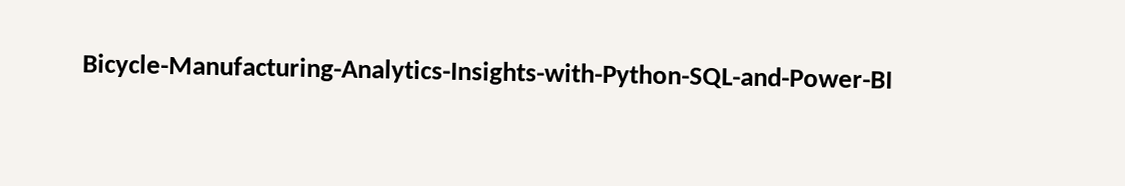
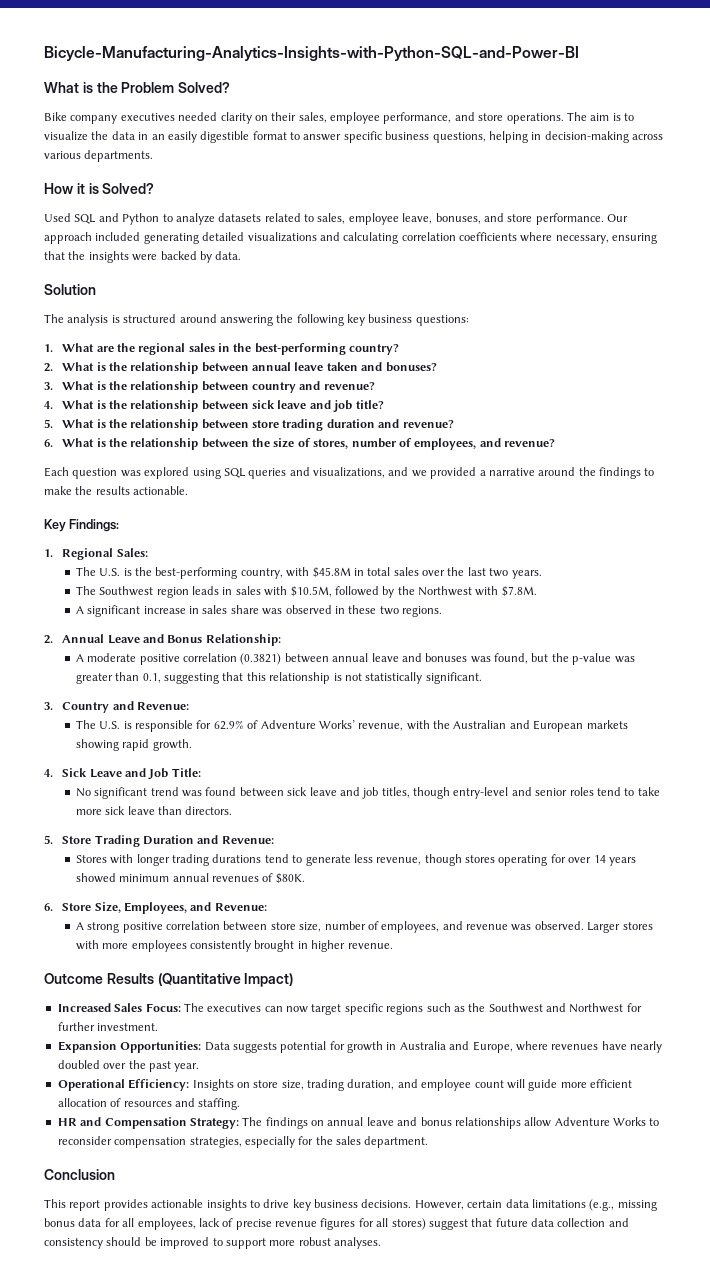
(893, 73) none -> [44,82,231,93] [44,112,634,124] [44,131,663,143] [44,150,154,162] [44,183,155,194] [44,213,628,225] [44,232,658,244] [44,251,242,263] [44,284,96,295] [44,314,469,326] [44,343,400,355] [44,362,437,374] [44,381,375,393] [44,400,384,412] [44,419,454,431] [44,438,556,450] [44,467,655,479] [44,486,189,495] [44,519,120,532] [44,548,148,560] [75,567,542,579] [75,586,537,598] [75,605,443,617] [44,634,281,646] [75,653,635,665] [75,672,482,684] [44,701,189,713] [75,720,628,732] [75,739,192,751] [44,768,201,780] [75,787,660,799] [75,806,233,815] [44,835,274,847] [75,854,636,866] [75,873,305,884] [44,902,267,914] [75,921,653,933] [75,940,393,952] [44,973,294,987] [57,1003,642,1015] [57,1022,159,1031] [57,1041,662,1053] [57,1060,200,1072] [57,1079,632,1091] [57,1098,241,1110] [57,1117,660,1129] [57,1136,429,1148] [44,1169,115,1180] [44,1199,657,1211] [44,1218,629,1230] [44,1237,381,1249] // What is the Problem Solved? // Bike company executives needed clarity on their sales, employee performance, and store operations. The aim is to visualize the data in an easily digestible format to answer specific business questions, helping in decision-making across various departments. // How it is Solved? // Used SQL and Python to analyze datasets related to sales, employee leave, bonuses, and store performance. Our approach included generating detailed visualizations and calculating correlation coefficients where necessary, ensuring that the insights were backed by data. // Solution // The analysis is structured around answering the following key business questions: // 1. What are the regional sales in the best-performing country? // 2. What is the relationship between annual leave taken and bonuses? // 3. What is the relationship between country and revenue? // 4. What is the relationship between sick leave and job title? // 5. What is the relationship between store trading duration and revenue? // 6. What is the relationship between the size of stores, number of employees, and revenue? // Each question was explored using SQL queries and visualizations, and we provided a narrative around the findings to make the results actionable. // Key Findings: // 1. Regional Sales: // The U.S. is the best-performing country, with $45.8M in total sales over the last two years. // The Southwest region leads in sales with $10.5M, followed by the Northwest with $7.8M. // A significant increase in sales share was observed in these two regions. // 2. Annual Leave and Bonus Relationship: // A moderate positive correlation (0.3821) between annual leave and bonuses was found, but the p-value was greater than 0.1, suggesting that this relationship is not statistically significant. // 3. Country and Revenue: // The U.S. is responsible for 62.9% of Adventure Works’ revenue, with the Australian and European markets showing rapid growth. // 4. Sick Leave and Job Title: // No significant trend was found between sick leave and job titles, though entry-level and senior roles tend to take more sick leave than directors. // 5. Store Trading Duration and Revenue: // Stores with longer trading durations tend to generate less revenue, though stores operating for over 14 years showed minimum annual revenues of $80K. // 6. Store Size, Employees, and Revenue: // A strong positive correlation between store size, number of employees, and revenue was observed. Larger stores with more employees consistently brought in higher revenue. // Outcome Results (Quantitative Impact) // Increased Sales Focus: The executives can now target specific regions such as the Southwest and Northwest for further investment. // Expansion Opportunities: Data suggests potential for growth in Australia and Europe, where revenues have nearly doubled over the past year. // Operational Efficiency: Insights on store size, trading duration, and employee count will guide more efficient allocation of resources and staffing. // HR and Compensation Strategy: The findings on annual leave and bonus relationships allow Adventure Works to reconsider compensation strategies, especially for the sales department. // Conclusion // This report provides actionable insights to drive key business decisions. However, certain data limitations (e.g., missing bonus data for all employees, lack of precise revenue figures for all stores) suggest that future data collection and consistency should be improved to support more robust analyses.

